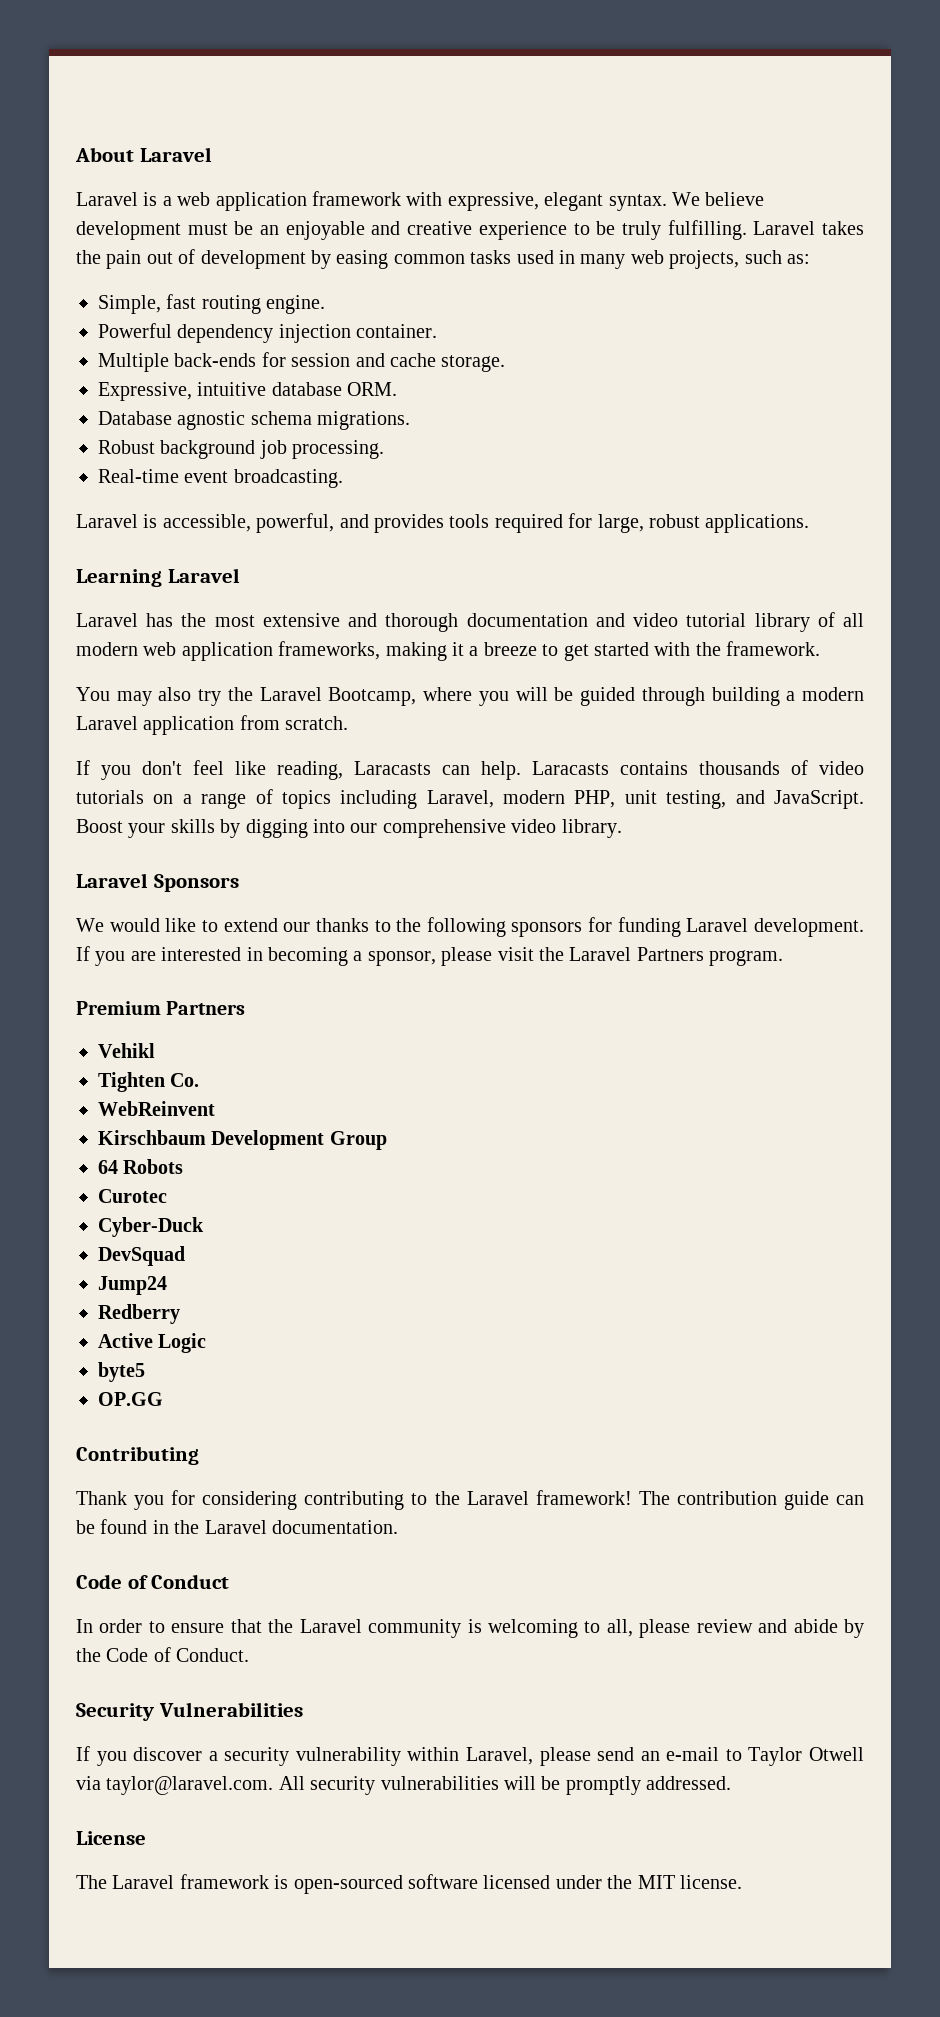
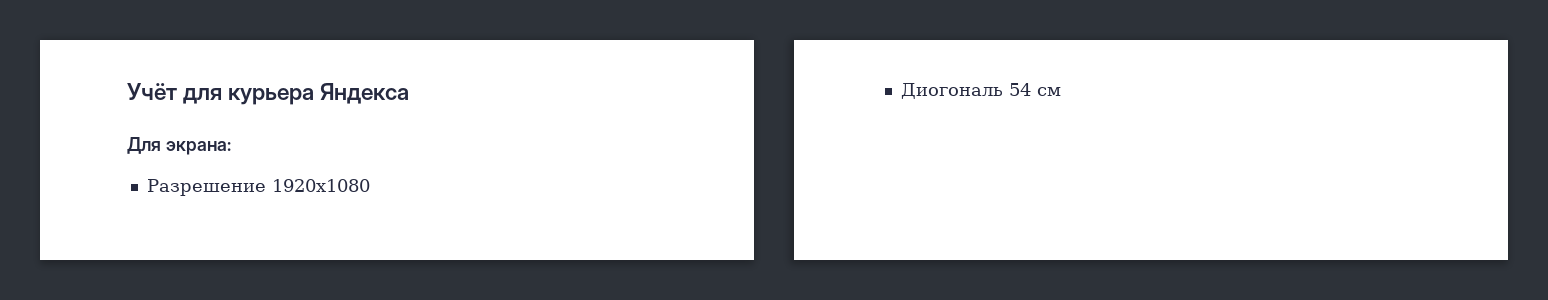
[75,147,212,162] [76,191,765,211] [76,220,865,240] [76,249,810,269] [98,294,326,314] [98,323,438,343] [98,352,506,372] [98,382,398,401] [98,411,411,430] [98,440,385,459] [98,469,343,488] [76,513,810,533] [76,568,240,587] [76,612,865,632] [76,641,821,661] [76,687,865,706] [76,715,349,735] [76,760,864,780] [76,789,864,809] [76,819,622,838] [76,873,239,892] [76,917,864,937] [76,946,784,966] [76,1001,246,1015] [98,1043,155,1058] [98,1072,200,1092] [98,1101,215,1116] [98,1130,387,1150] [98,1159,184,1174] [98,1189,167,1203] [98,1217,204,1237] [98,1246,185,1266] [98,1276,167,1295] [98,1304,180,1324] [98,1333,207,1353] [98,1362,145,1382] [98,1392,163,1406] [76,1446,199,1465] [76,1490,864,1510] [76,1519,398,1534] [76,1574,230,1589] [76,1619,864,1638] [76,1647,250,1662] [76,1702,303,1721] [76,1746,864,1766] [76,1776,732,1795] [76,1831,146,1845] [76,1874,742,1894] About Laravel // Laravel is a web application framework with expressive, elegant syntax. We believe development must be an enjoyable and creative experience to be truly fulfilling. Laravel takes the pain out of development by easing common tasks used in many web projects, such as: // Simple, fast routing engine. // Powerful dependency injection container. // Multiple back-ends for session and cache storage. // Expressive, intuitive database ORM. // Database agnostic schema migrations. // Robust background job processing. // Real-time event broadcasting. // Laravel is accessible, powerful, and provides tools required for large, robust applications. // Learning Laravel // Laravel has the most extensive and thorough documentation and video tutorial library of all modern web application frameworks, making it a breeze to get started with the framework. // You may also try the Laravel Bootcamp, where you will be guided through building a modern Laravel application from scratch. // If you don't feel like reading, Laracasts can help. Laracasts contains thousands of video tutorials on a range of topics including Laravel, modern PHP, unit testing, and JavaScript. Boost your skills by digging into our comprehensive video library. // Laravel Sponsors // We would like to extend our thanks to the following sponsors for funding Laravel development. If you are interested in becoming a sponsor, please visit the Laravel Partners program. // Premium Partners // Vehikl // Tighten Co. // WebReinvent // Kirschbaum Development Group // 64 Robots // Curotec // Cyber-Duck // DevSquad // Jump24 // Redberry // Active Logic // byte5 // OP.GG // Contributing // Thank you for considering contributing to the Laravel framework! The contribution guide can be found in the Laravel documentation. // Code of Conduct // In order to ensure that the Laravel community is welcoming to all, please review and abide by the Code of Conduct. // Security Vulnerabilities // If you discover a security vulnerability within Laravel, please send an e-mail to Taylor Otwell via taylor@laravel.com. All security vulnerabilities will be promptly addressed. // License // The Laravel framework is open-sourced software licensed under the MIT license. -> [127,83,410,105] [127,137,231,155] [146,179,370,196] [900,83,1061,99] Учёт для курьера Яндекса // Для экрана: // Разрешение 1920x1080 // Диогональ 54 см

